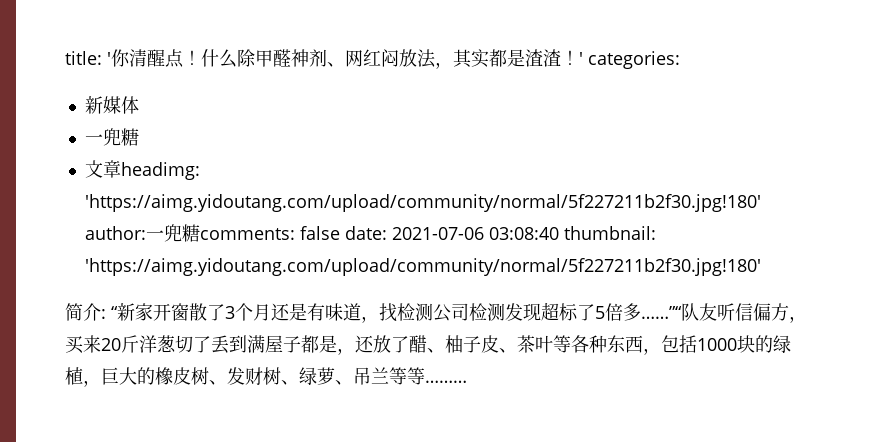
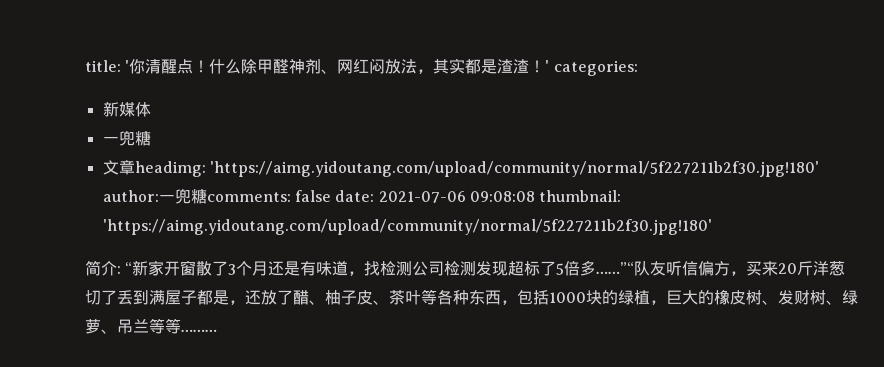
[488,227,559,240] 03:08:40 -> [469,191,535,202] 09:08:08

